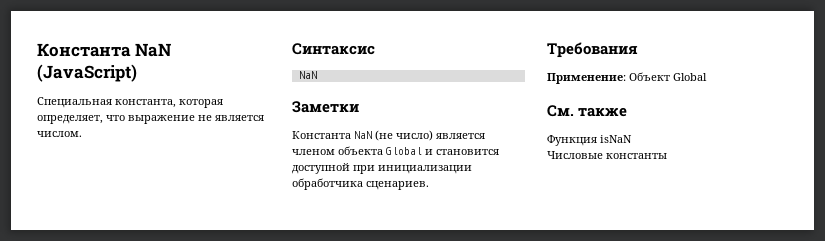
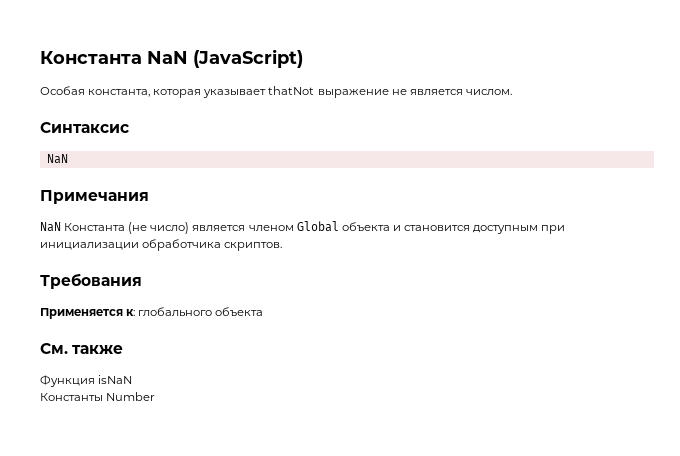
[37,97,112,108] Специальная -> [40,86,85,95] Особая
[37,115,125,124] определяет, что -> [203,86,315,98] указывает thatNot
[292,101,359,113] [292,131,372,139] Заметки // Константа NaN -> [40,190,149,204] [40,222,126,232] Примечания // NaN Константа
[338,146,422,155] объекта Global -> [296,221,390,232] Global объекта
[292,163,350,174] доступной -> [473,225,539,234] доступным
[366,181,429,190] сценариев. -> [224,242,283,251] скриптов.
[547,72,707,84] Применение: Объект Global -> [40,307,264,319] Применяется к: глобального объекта
[547,151,667,159] Числовые константы -> [40,392,156,402] Константы Number

